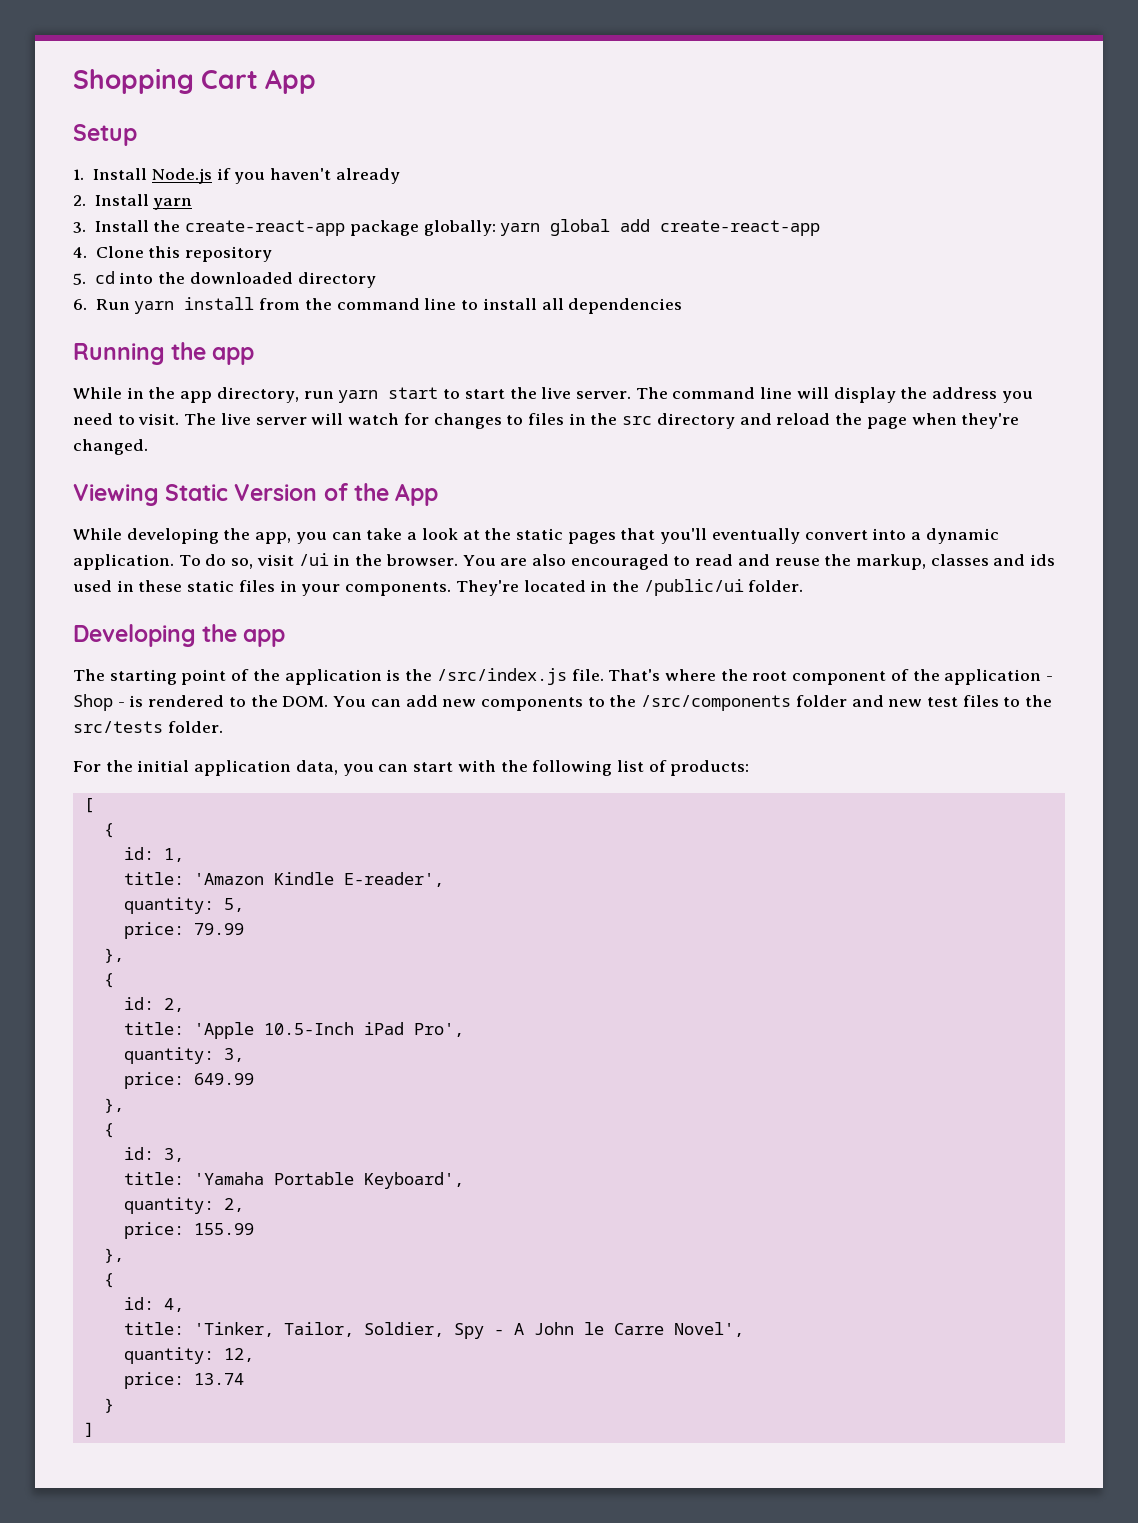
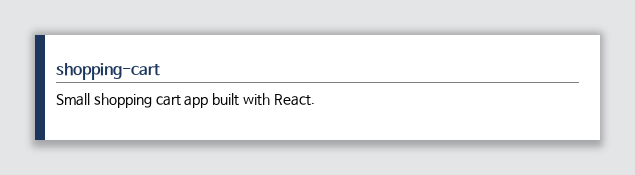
[73,68,317,94] [73,124,137,146] [73,168,400,184] [73,194,193,210] [73,219,821,236] [73,246,273,262] [73,271,376,288] [73,297,683,314] [73,342,255,365] [73,387,1033,403] [73,413,1020,429] [73,439,148,455] [73,483,439,506] [73,528,999,544] [73,553,1056,570] [73,579,804,596] [73,624,286,647] [73,668,1054,685] [73,694,1053,711] [73,721,223,733] [73,760,750,776] [83,798,94,813] [103,823,114,838] [123,847,184,862] [123,872,444,887] [123,897,244,914] [123,922,244,939] [103,948,124,963] [103,973,114,988] [123,997,184,1012] [123,1022,464,1039] [123,1047,244,1064] [123,1072,254,1089] [103,1098,124,1113] [103,1123,114,1138] [123,1147,184,1162] [123,1172,464,1189] [123,1197,244,1214] [123,1222,254,1239] [103,1248,124,1263] [103,1273,114,1288] [123,1297,184,1312] [123,1322,744,1339] [123,1347,254,1364] [123,1372,244,1389] [103,1398,114,1413] [83,1422,94,1437] Shopping Cart App // Setup // 1. Install Node.js if you haven't already // 2. Install yarn // 3. Install the create-react-app package globally: yarn global add create-react-app // 4. Clone this repository // 5. cd into the downloaded directory // 6. Run yarn install from the command line to install all dependencies // Running the app // While in the app directory, run yarn start to start the live server. The command line will display the address you need to visit. The live server will watch for changes to files in the src directory and reload the page when they're changed. // Viewing Static Version of the App // While developing the app, you can take a look at the static pages that you'll eventually convert into a dynamic application. To do so, visit /ui in the browser. You are also encouraged to read and reuse the markup, classes and ids used in these static files in your components. They're located in the /public/ui folder. // Developing the app // The starting point of the application is the /src/index.js file. That's where the root component of the application - Shop - is rendered to the DOM. You can add new components to the /src/components folder and new test files to the src/tests folder. // For the initial application data, you can start with the following list of products: // [ // { // id: 1, // title: 'Amazon Kindle E-reader', // quantity: 5, // price: 79.99 // }, // { // id: 2, // title: 'Apple 10.5-Inch iPad Pro', // quantity: 3, // price: 649.99 // }, // { // id: 3, // title: 'Yamaha Portable Keyboard', // quantity: 2, // price: 155.99 // }, // { // id: 4, // title: 'Tinker, Tailor, Soldier, Spy - A John le Carre Novel', // quantity: 12, // price: 13.74 // } // ] -> [56,63,160,80] [56,93,315,108] shopping-cart // Small shopping cart app built with React.

